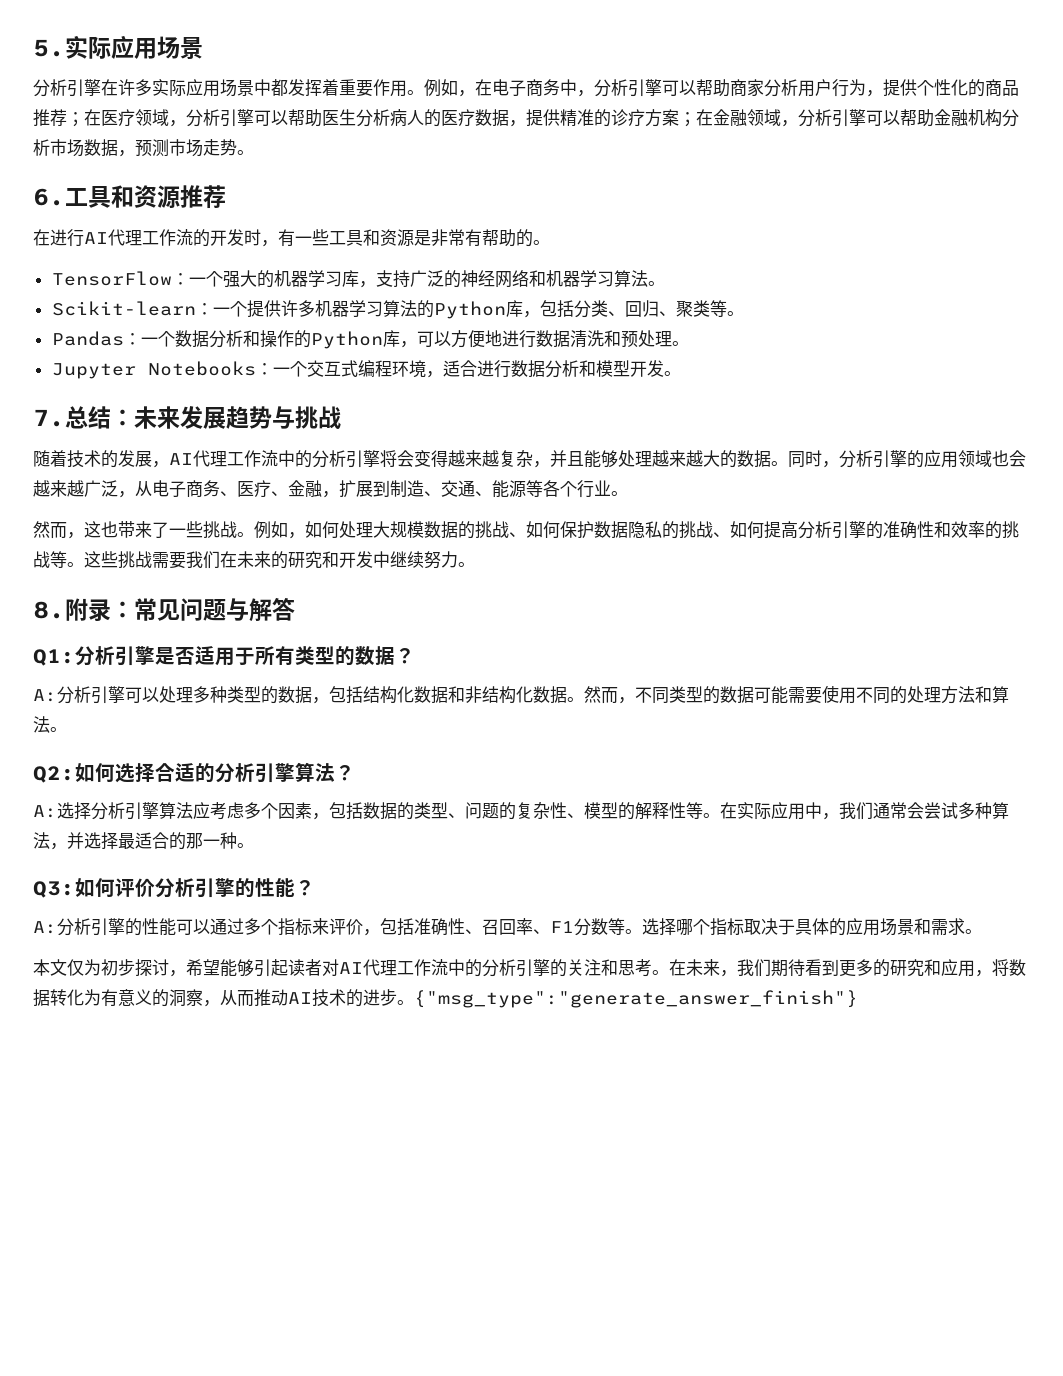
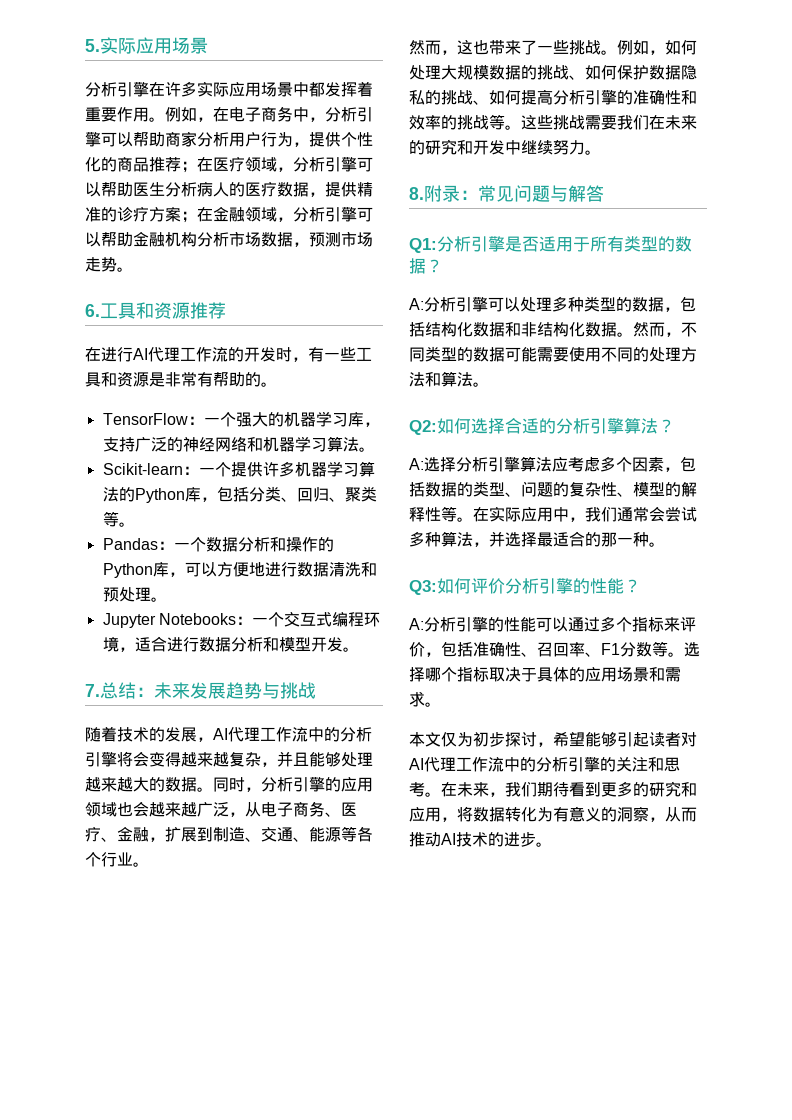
[414,990,858,1008] {"msg_type":"generate_answer_finish"} -> (552, 844) none

